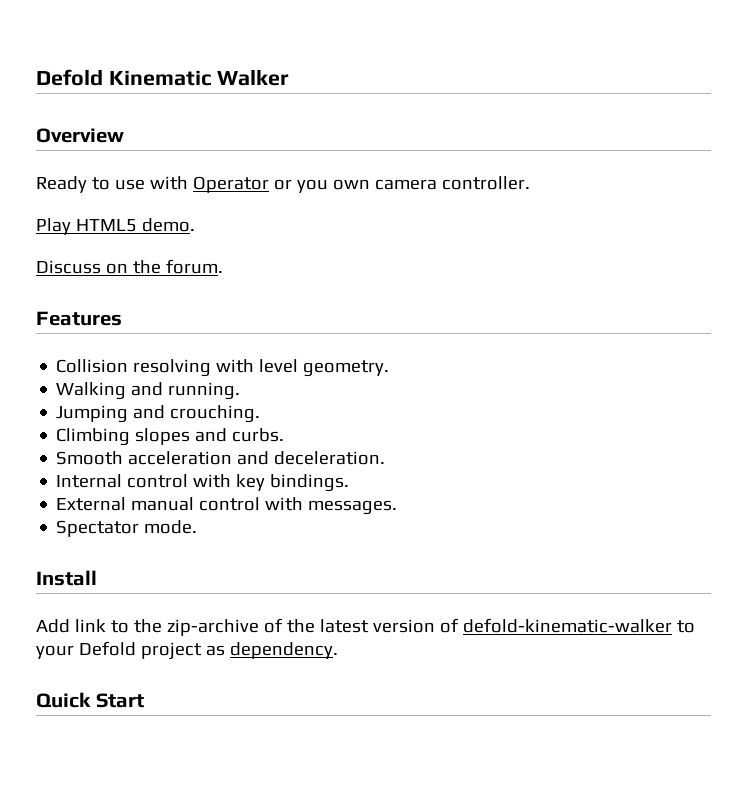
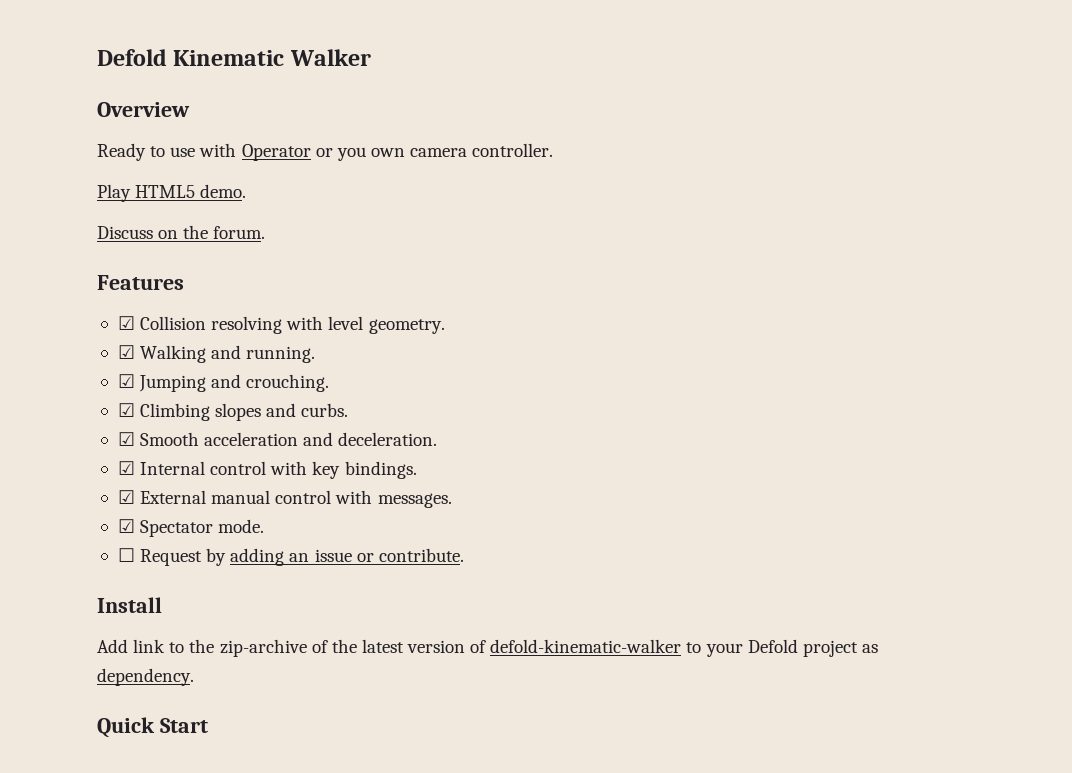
(122, 318) none -> [117,316,135,330] ☑
(390, 368) none -> [117,345,135,359] ☑
(241, 391) none -> [117,374,135,388] ☑
(261, 414) none -> [117,403,135,417] ☑
(285, 435) none -> [117,432,135,446] ☑
(386, 458) none -> [117,461,135,475] ☑
(350, 483) none -> [117,490,135,504] ☑
(398, 507) none -> [117,519,135,533] ☑
(198, 527) none -> [117,548,464,566] // ☐ Request by adding an issue or contribute.

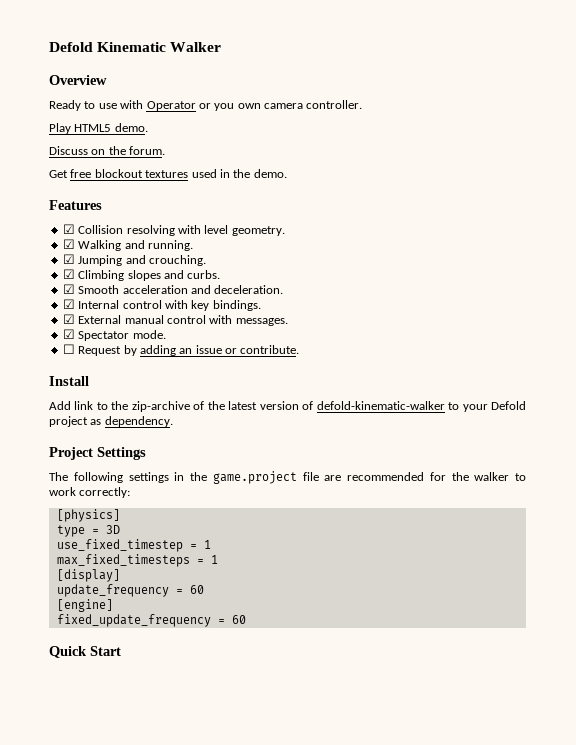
(266, 232) none -> [49,169,287,178] // Get free blockout textures used in the demo.
(194, 677) none -> [49,447,146,460] [49,471,526,484] [49,487,131,498] [56,509,120,522] [56,525,120,537] [56,539,211,552] [56,554,218,567] [56,569,120,582] [56,584,204,597] [56,599,113,612] [56,614,246,627] // Project Settings // The following settings in the game.project file are recommended for the walker to work correctly: // [physics] // type = 3D // use_fixed_timestep = 1 // max_fixed_timesteps = 1 // [display] // update_frequency = 60 // [engine] // fixed_update_frequency = 60

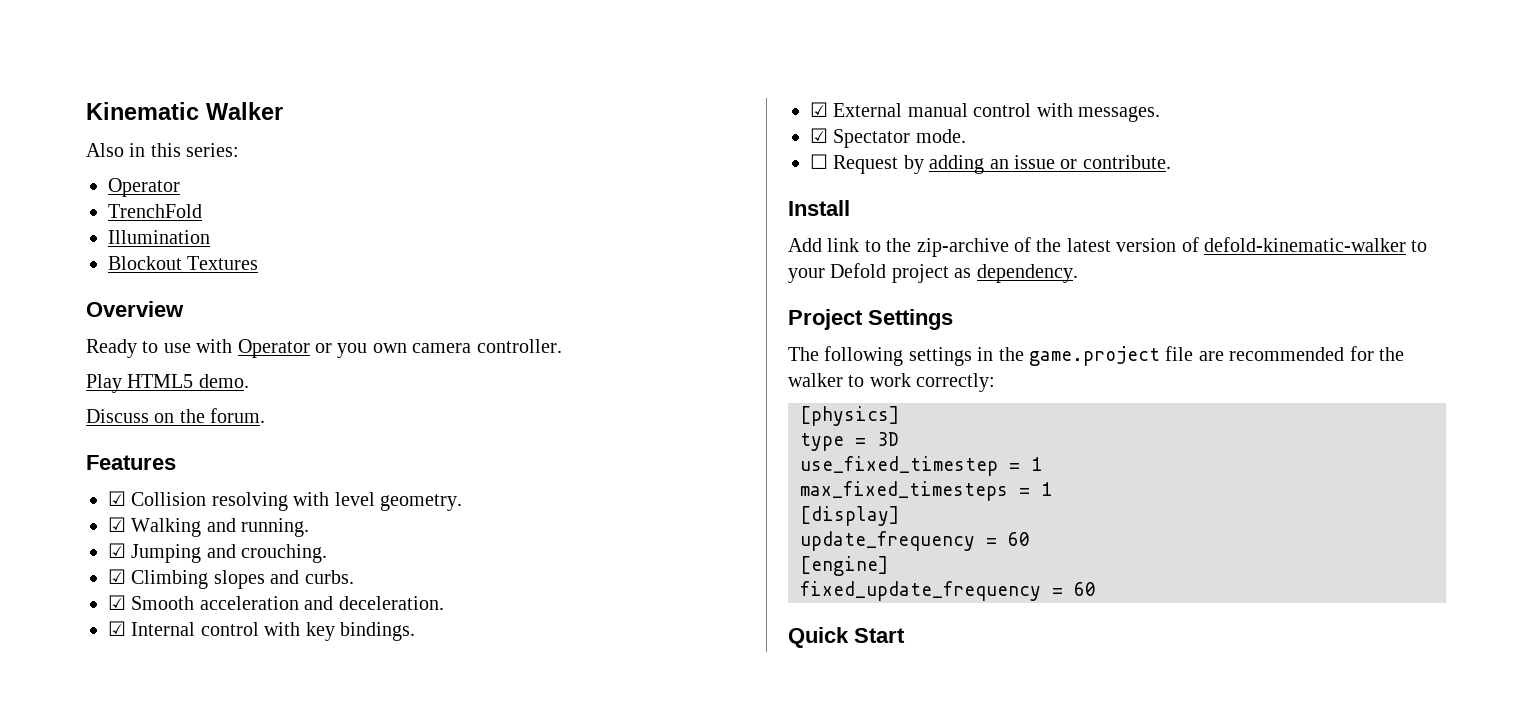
[49,42,93,52] Defold -> (86, 111) none
(222, 47) none -> [86,143,240,157] [108,178,180,197] [108,204,202,218] [108,230,210,244] [108,256,259,270] // Also in this series: // Operator // TrenchFold // Illumination // Blockout Textures
[49,169,287,178] // Get free blockout textures used in the demo. -> (266, 415) none

